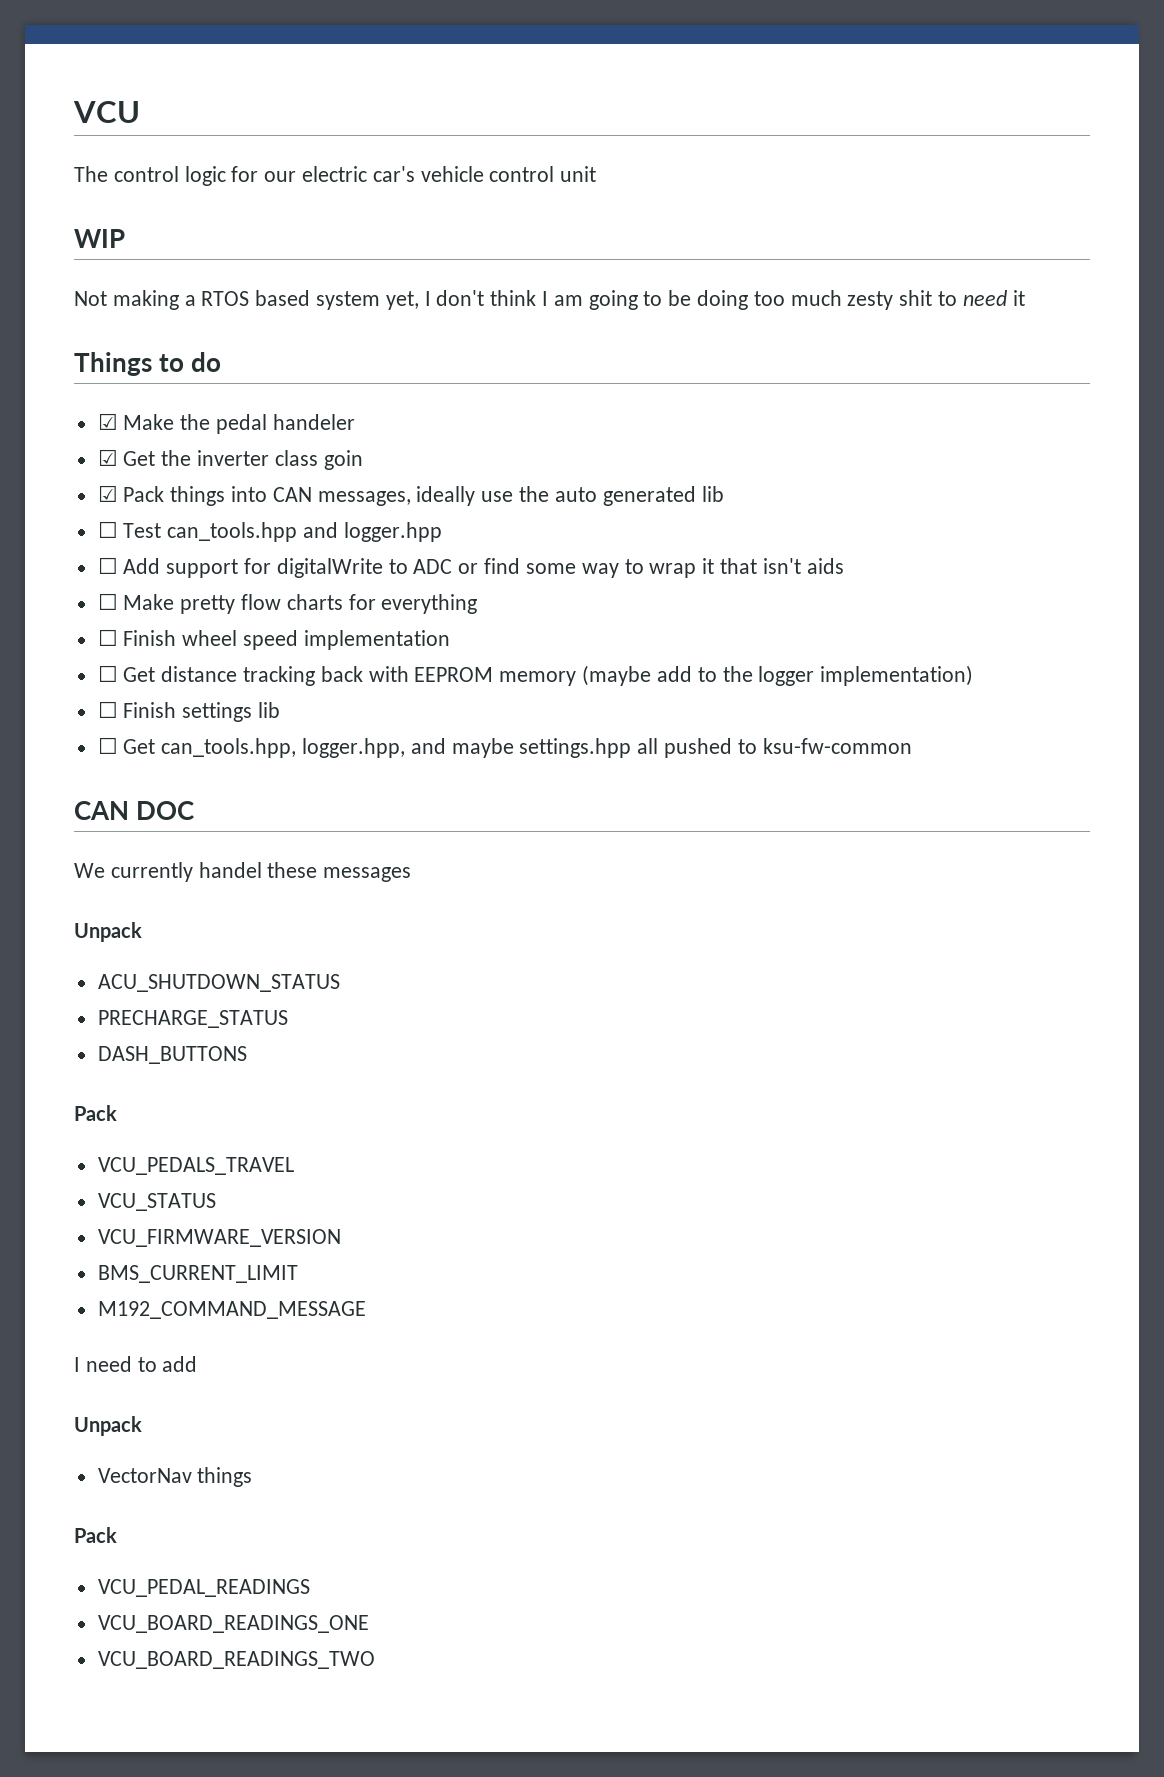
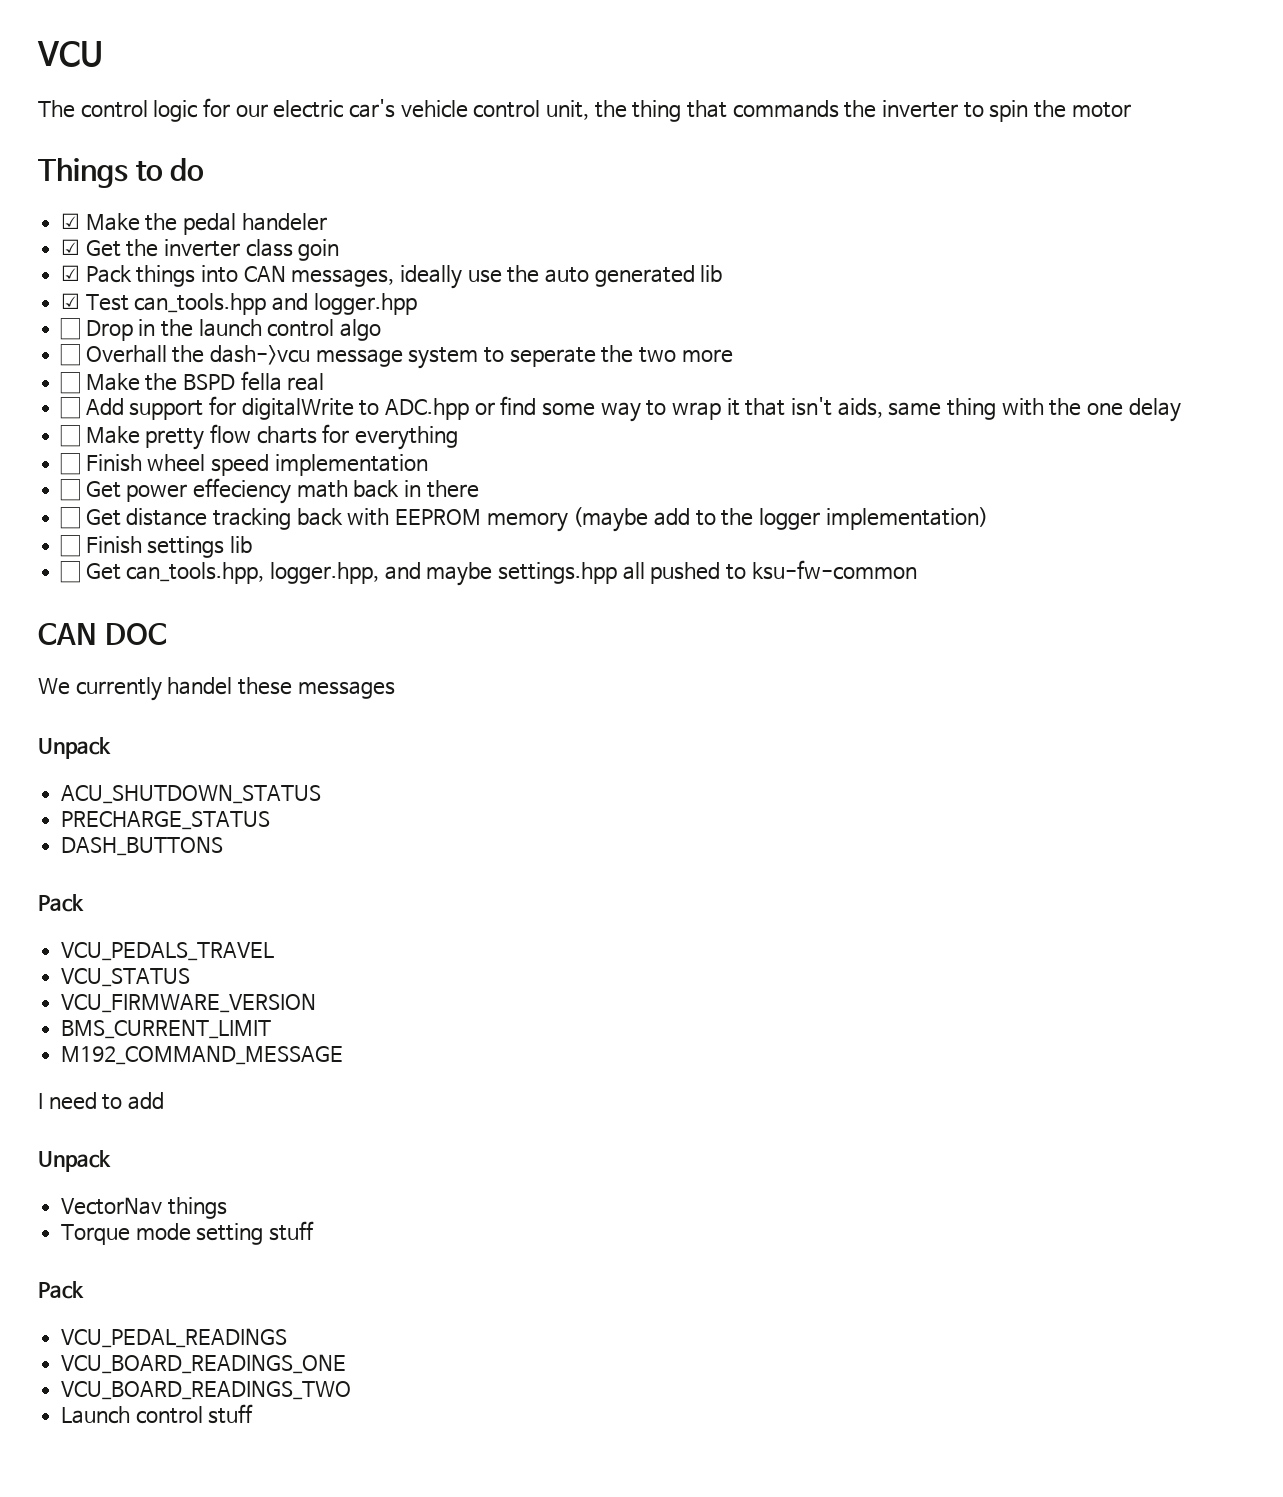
[560,166,597,182] [74,229,125,248] [74,290,1025,310] unit // WIP // Not making a RTOS based system yet, I don't think I am going to be doing too much zesty shit to need it -> [545,100,1131,122] unit, the thing that commands the inverter to spin the motor
[97,521,118,538] ☐ -> [61,293,81,309] ☑
(442, 532) none -> [60,318,382,341] [60,344,733,369] [60,371,325,394] // ☐ Drop in the launch control algo // ☐ Overhall the dash->vcu message system to seperate the two more // ☐ Make the BSPD fella real
[413,559,453,574] ADC -> [385,398,470,420] ADC.hpp
[806,558,844,574] aids -> [837,398,1181,422] aids, same thing with the one delay
(450, 640) none -> [60,478,479,504] // ☐ Get power effeciency math back in there
(253, 1477) none -> [61,1221,315,1245] // Torque mode setting stuff
(375, 1660) none -> [61,1404,254,1424] // Launch control stuff

